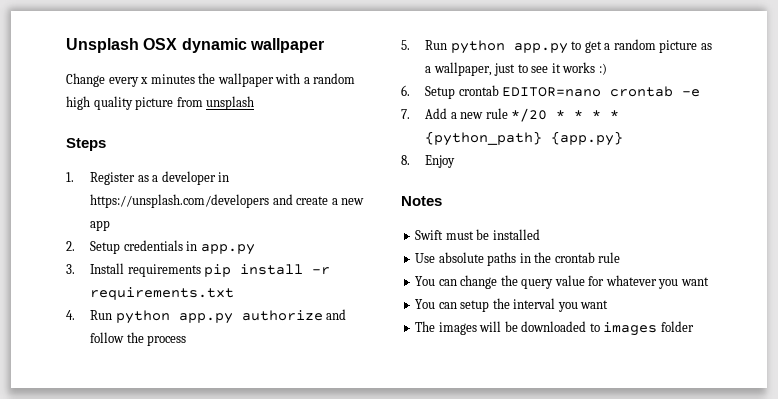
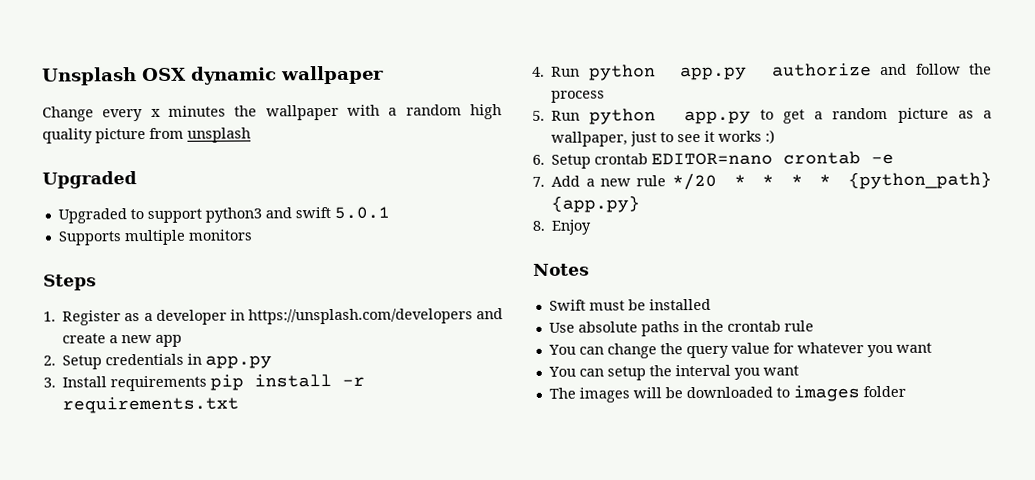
(255, 103) none -> [42,171,137,189] [57,206,390,224] [57,229,252,246] // Upgraded // Upgraded to support python3 and swift 5.0.1 // Supports multiple monitors

